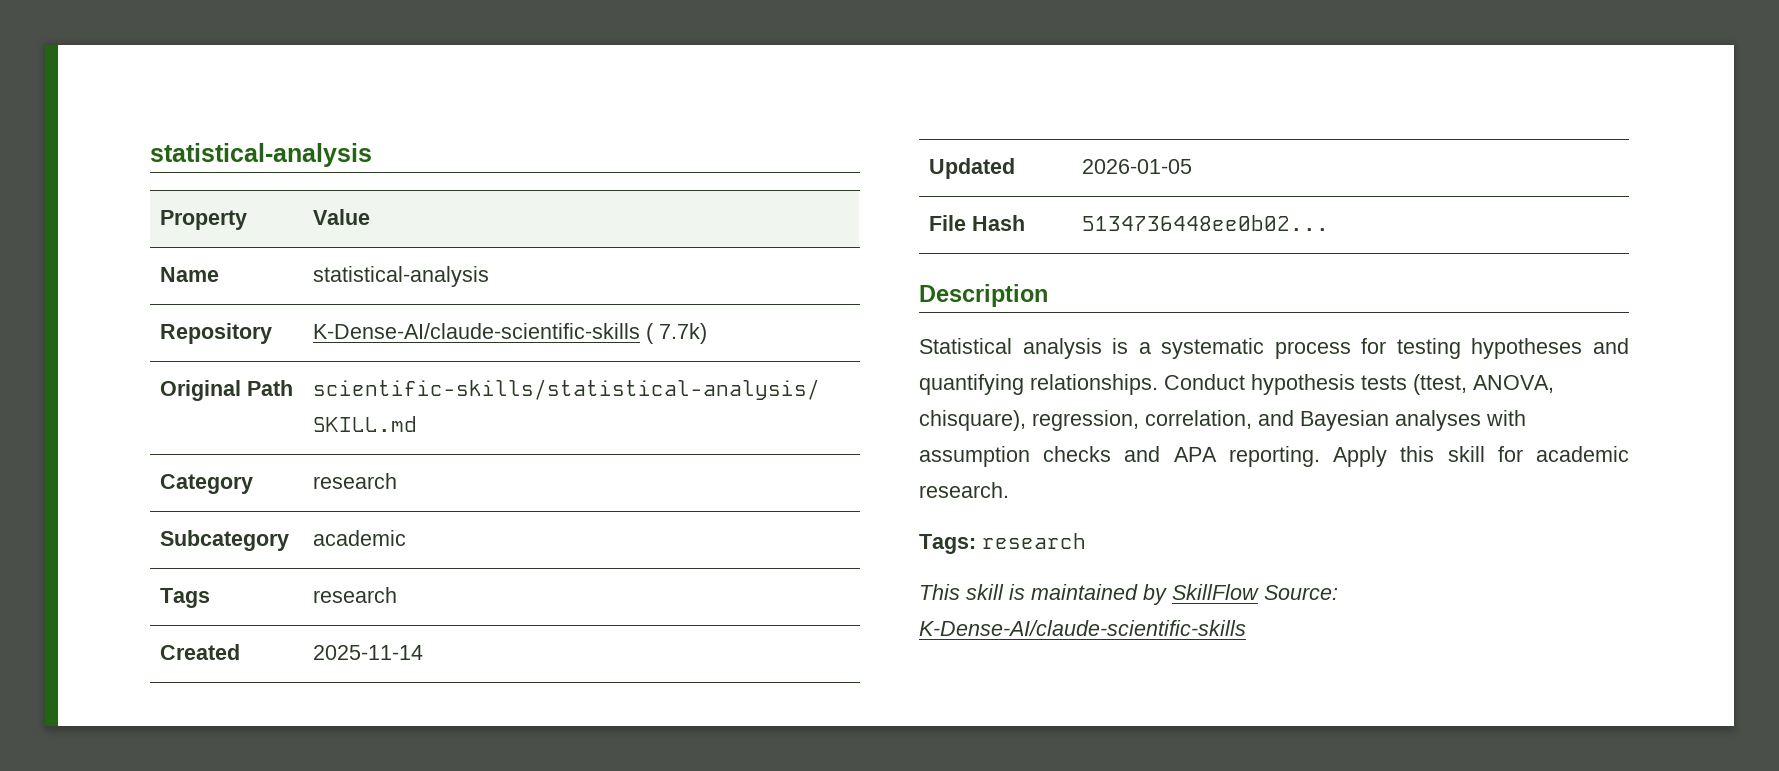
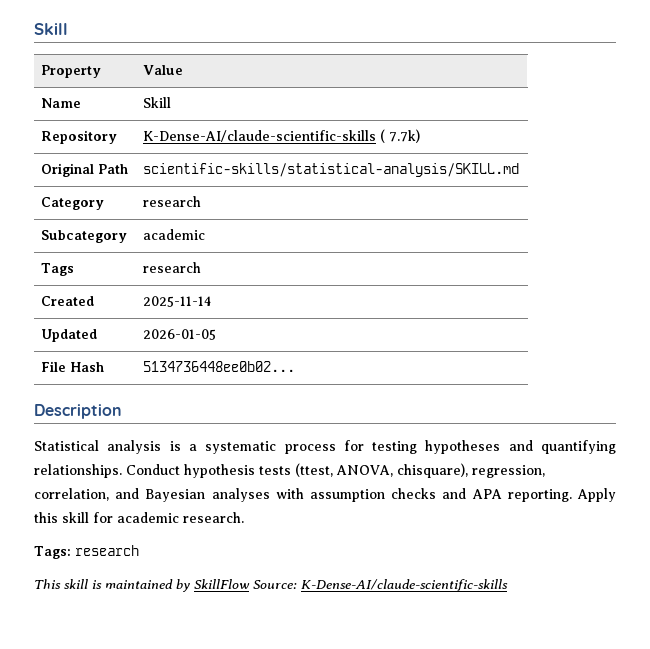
[150,143,372,167] statistical-analysis -> [34,23,68,35] Skill
[312,266,489,287] statistical-analysis -> [142,97,171,108] Skill

